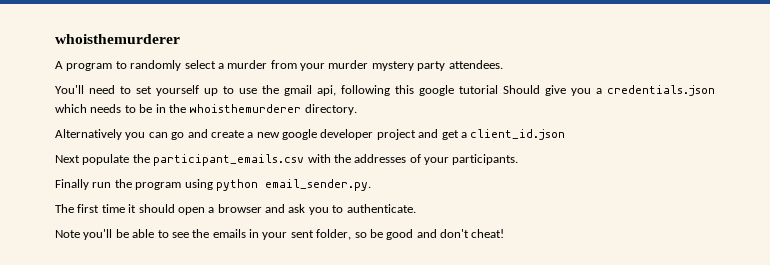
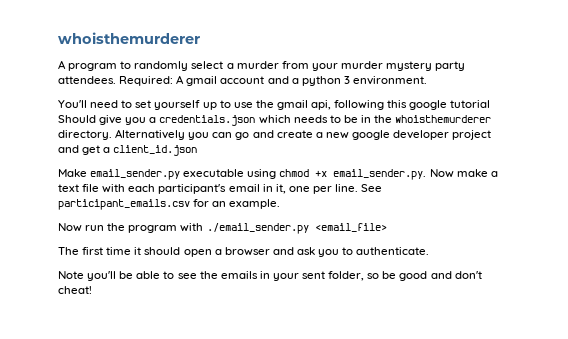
(503, 64) none -> [119,75,427,86] Required: A gmail account and a python 3 environment.
(357, 109) // -> (112, 135) none
[55,154,519,166] [55,179,371,191] Next populate the participant_emails.csv with the addresses of your participants. // Finally run the program using python email_sender.py. -> [58,169,498,180] [58,184,383,194] [58,199,281,210] [58,223,387,234] Make email_sender.py executable using chmod +x email_sender.py. Now make a text file with each participant's email in it, one per line. See participant_emails.csv for an example. // Now run the program with ./email_sender.py <email_file>

